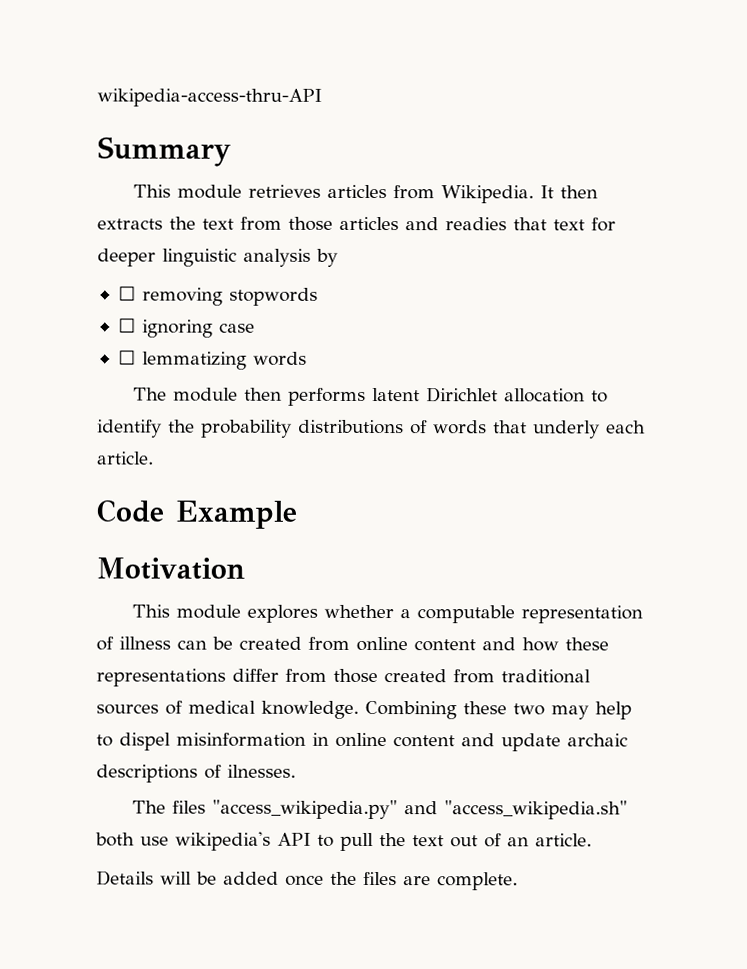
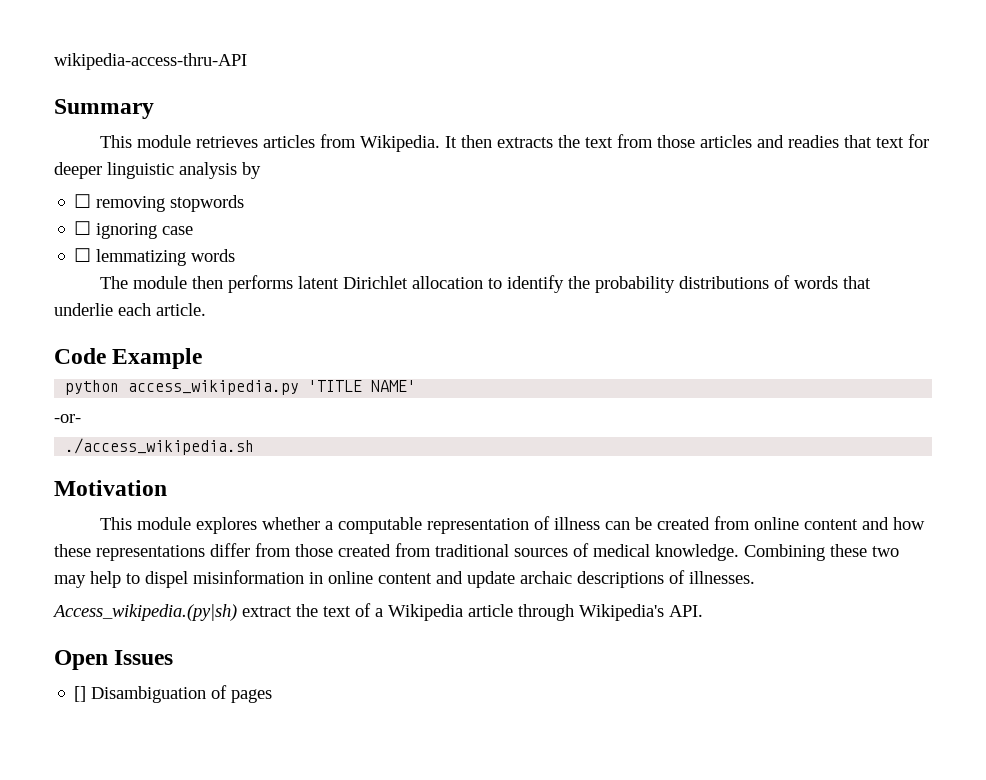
[533,420,600,439] underly -> [54,303,113,316] underlie
(297, 514) none -> [65,380,417,395] [54,414,81,423] [65,438,255,455] // python access_wikipedia.py 'TITLE NAME' // -or- // ./access_wikipedia.sh
[227,764,296,778] [131,799,628,820] [95,831,592,852] [96,870,518,891] ilnesses. // The files "access_wikipedia.py" and "access_wikipedia.sh" both use wikipedia's API to pull the text out of an article. // Details will be added once the files are complete. -> [689,571,755,584] [52,603,703,621] [54,650,174,670] [74,685,273,703] illnesses. // Access_wikipedia.(py|sh) extract the text of a Wikipedia article through Wikipedia's API. // Open Issues // [] Disambiguation of pages

